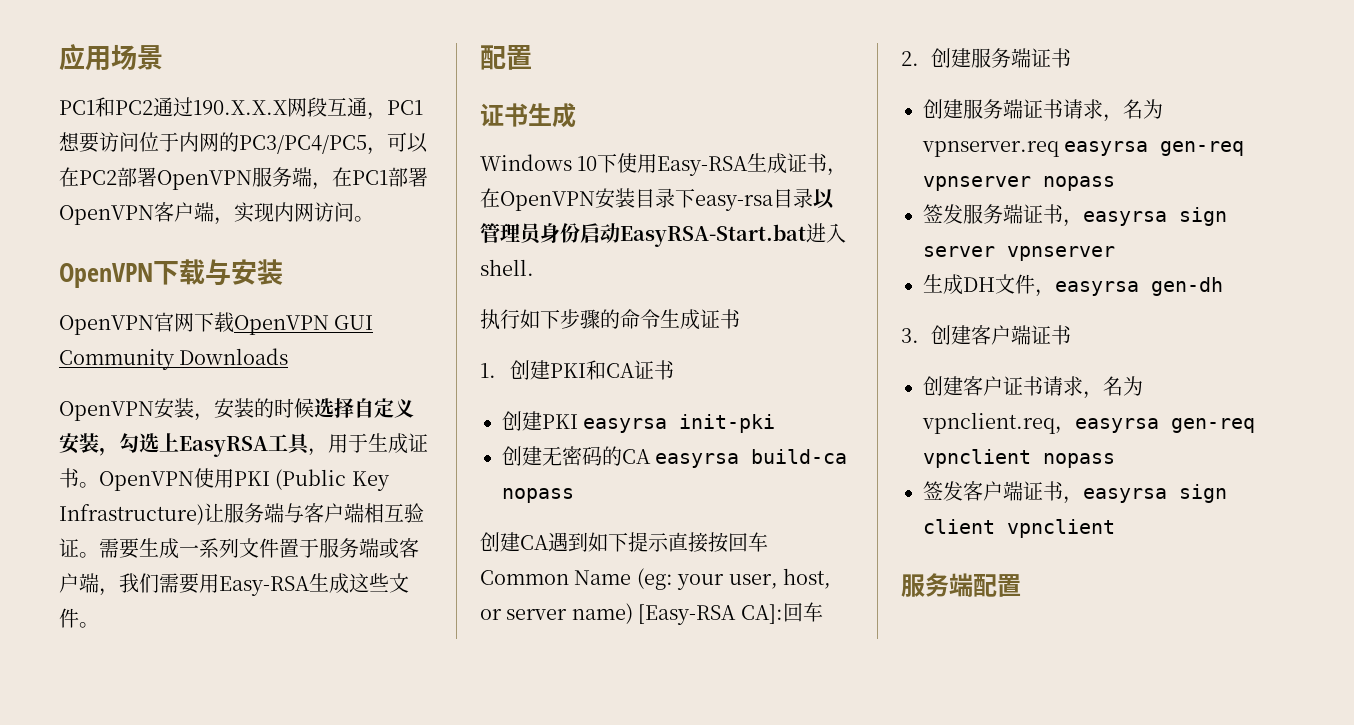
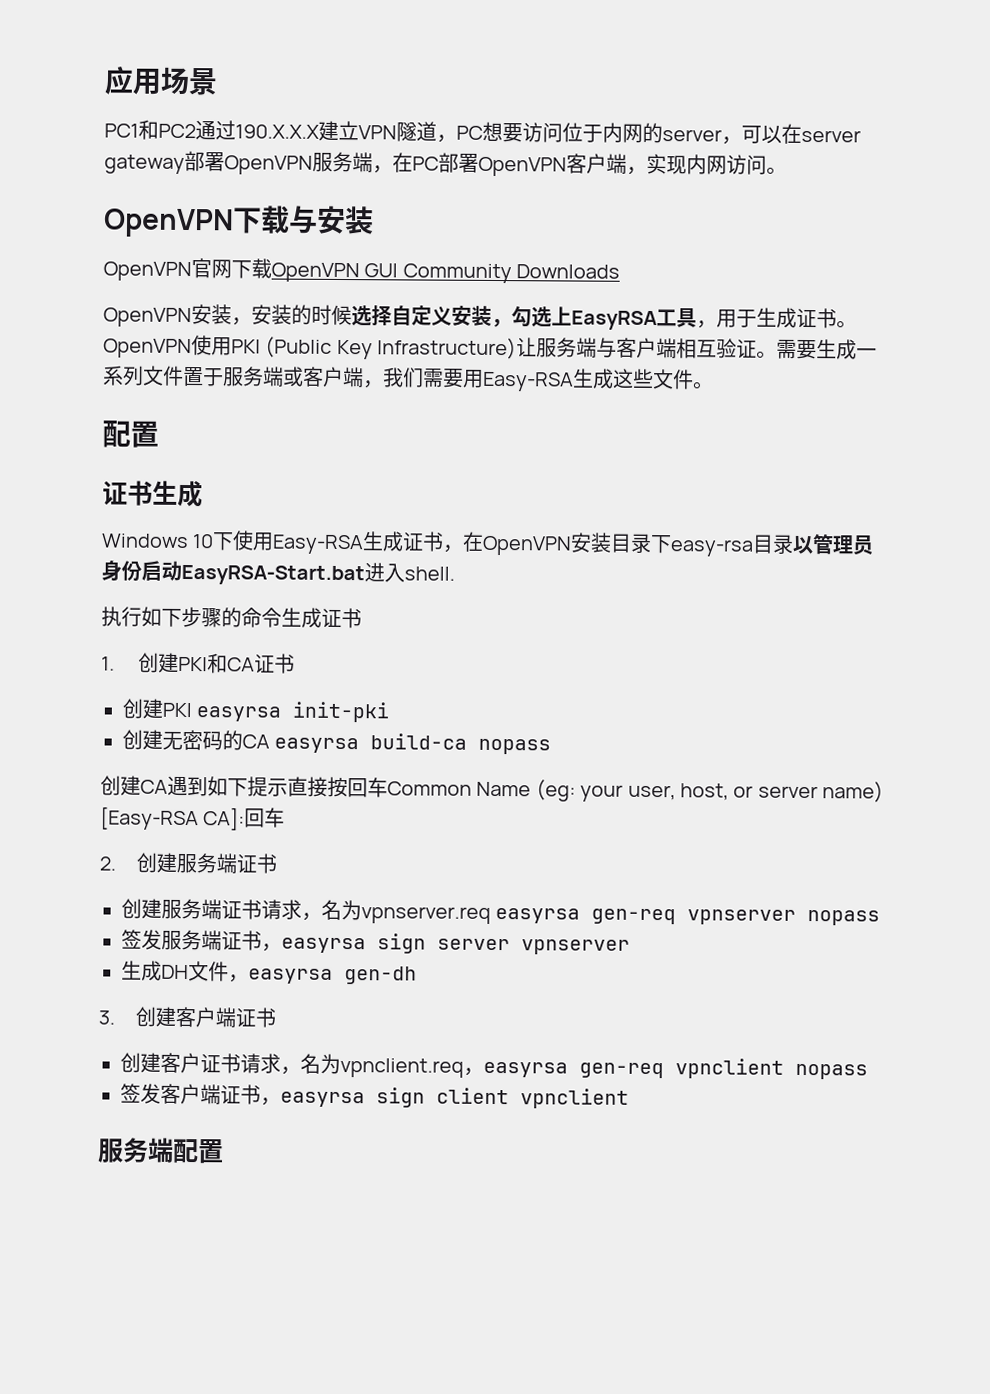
[287,97,423,120] 网段互通，PC1 -> [318,120,483,143] 建立VPN隧道，PC
[239,135,367,154] PC3/PC4/PC5 -> [662,129,722,142] server
[79,170,117,185] PC2 -> [801,129,861,143] [104,154,185,174] server gateway
[352,170,388,185] PC1 -> [412,156,439,171] PC

